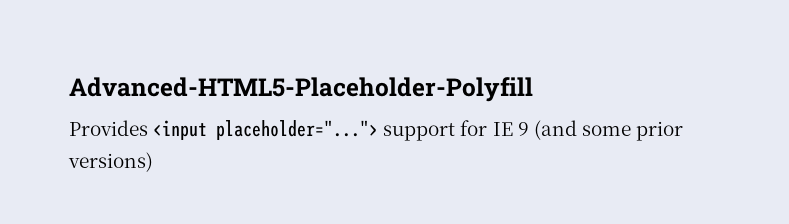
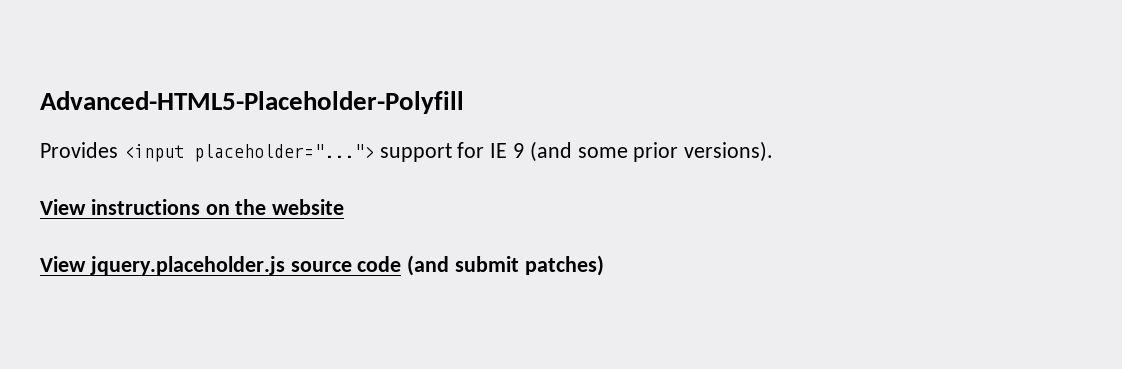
[68,152,153,172] versions) -> [684,141,774,162] [40,199,345,215] [40,255,604,276] versions). // View instructions on the website // View jquery.placeholder.js source code (and submit patches)

